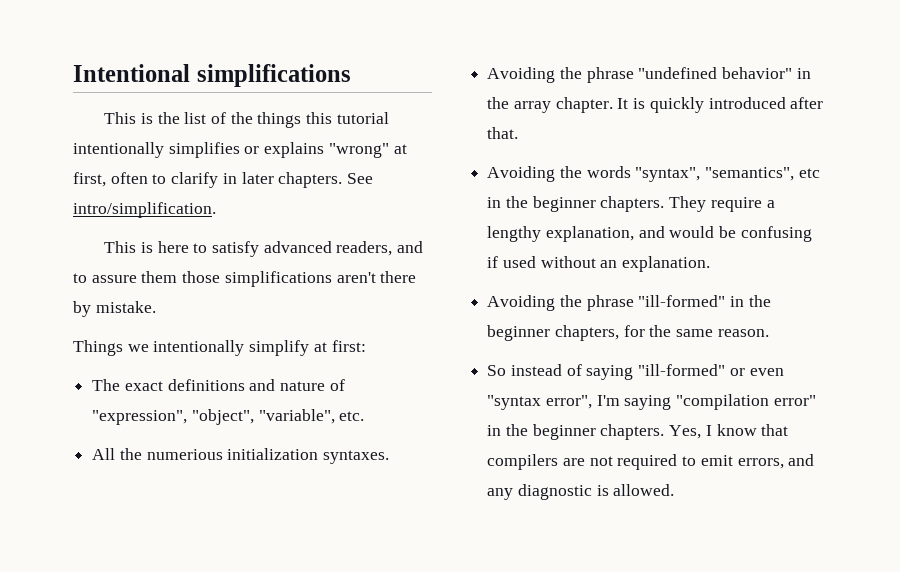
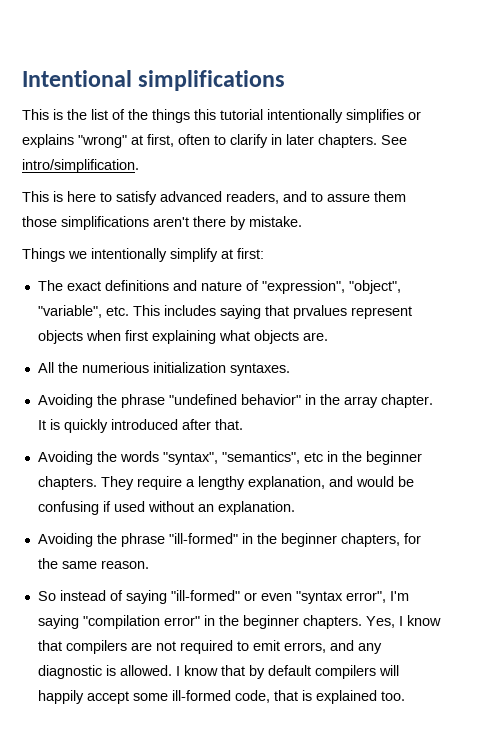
(365, 416) none -> [132,305,412,319] [37,330,328,344] This includes saying that prvalues represent objects when first explaining what objects are.
(675, 490) none -> [175,665,399,679] [37,690,405,704] I know that by default compilers will happily accept some ill-formed code, that is explained too.

